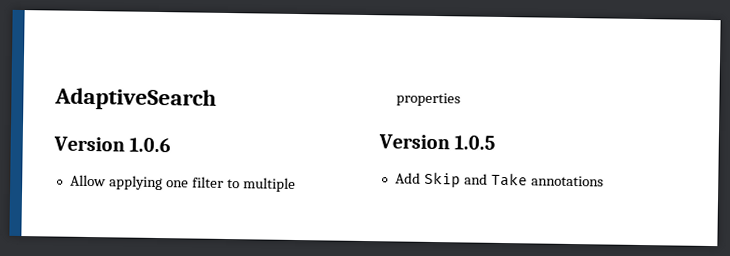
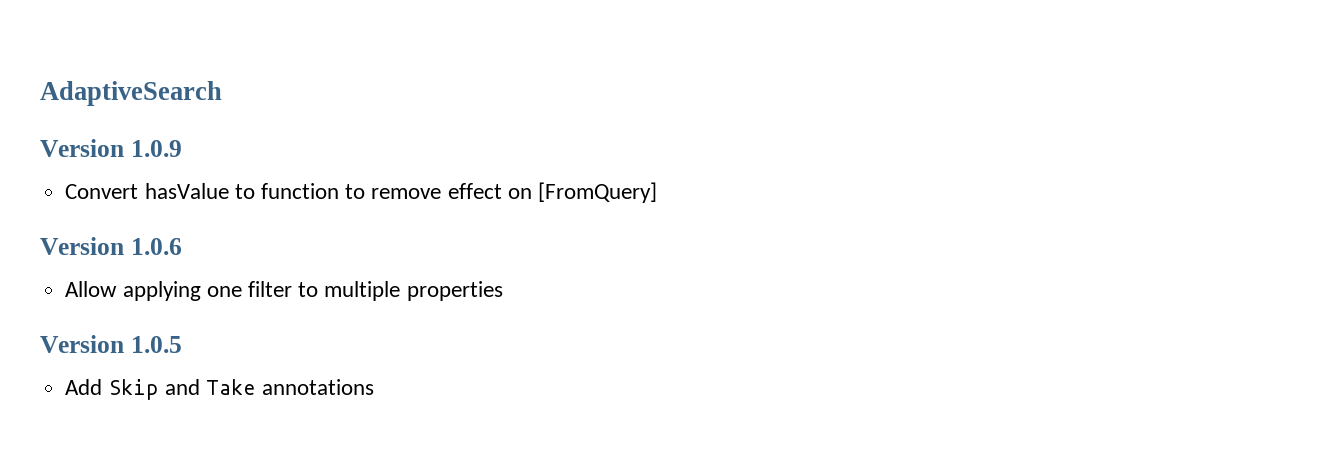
(217, 99) none -> [40,139,182,157] [65,182,657,203] // Version 1.0.9 // Convert hasValue to function to remove effect on [FromQuery]

